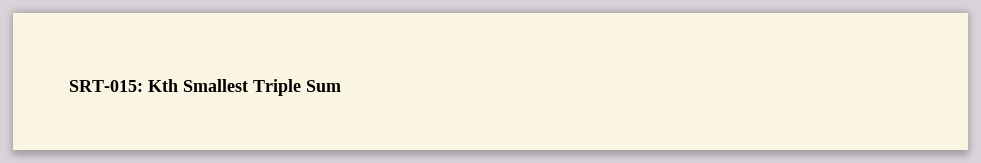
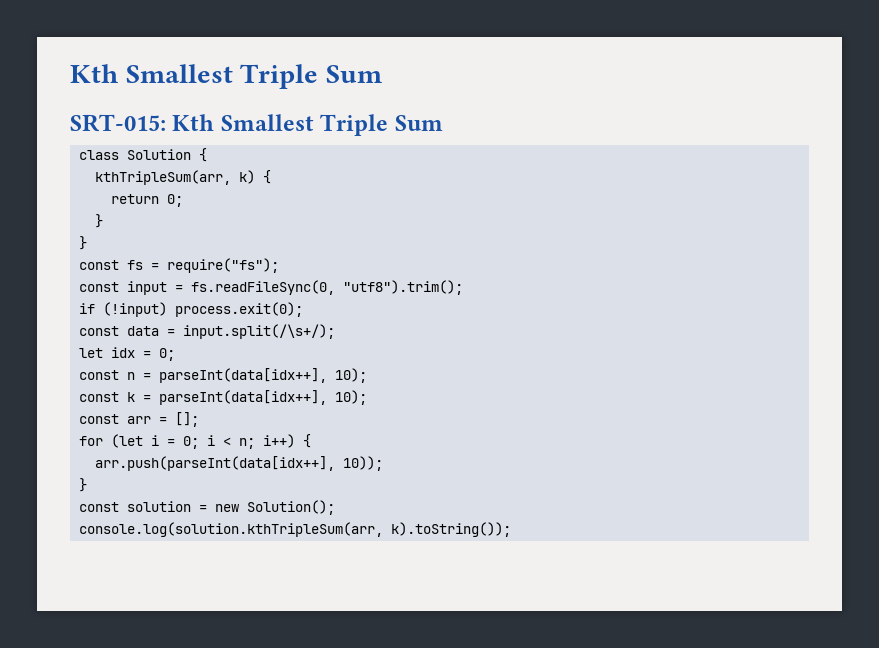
(69, 86) none -> [70,64,382,89] Kth Smallest Triple Sum //
(341, 86) none -> [79,148,208,162] [95,170,272,185] [111,194,184,207] [95,214,104,228] [79,236,88,250] [79,258,280,273] [79,280,464,295] [79,302,304,317] [79,324,336,339] [79,347,176,361] [79,368,368,383] [79,390,368,405] [79,412,200,427] [79,434,312,449] [95,456,384,471] [79,478,88,492] [79,500,336,515] [79,522,512,537] // class Solution { // kthTripleSum(arr, k) { // return 0; // } // } // const fs = require("fs"); // const input = fs.readFileSync(0, "utf8").trim(); // if (!input) process.exit(0); // const data = input.split(/\s+/); // let idx = 0; // const n = parseInt(data[idx++], 10); // const k = parseInt(data[idx++], 10); // const arr = []; // for (let i = 0; i < n; i++) { // arr.push(parseInt(data[idx++], 10)); // } // const solution = new Solution(); // console.log(solution.kthTripleSum(arr, k).toString());

